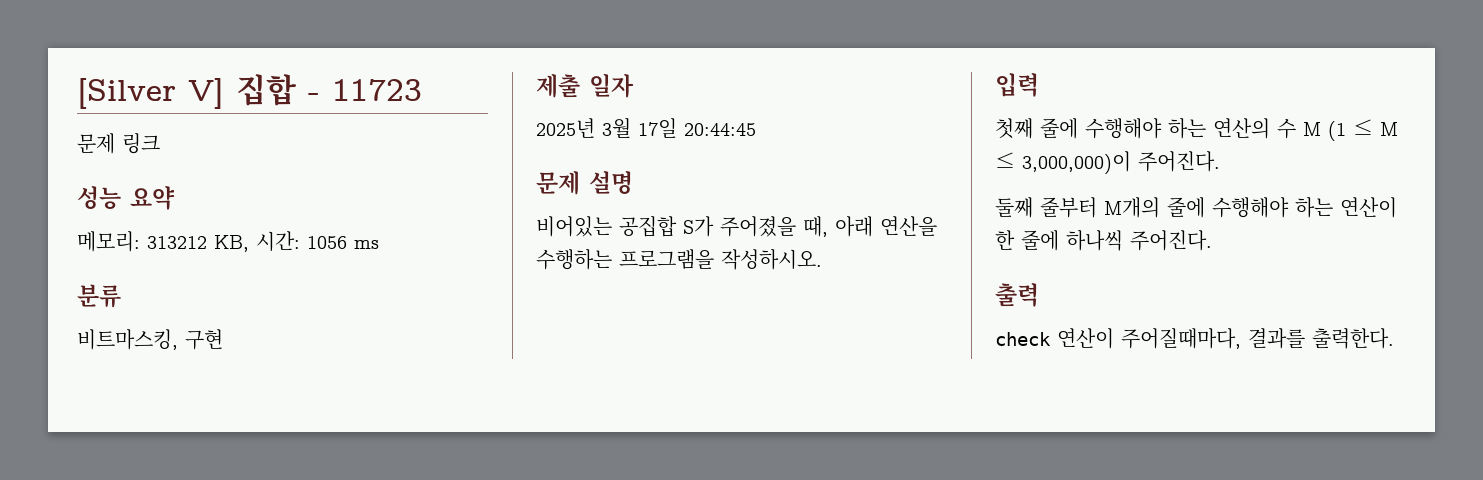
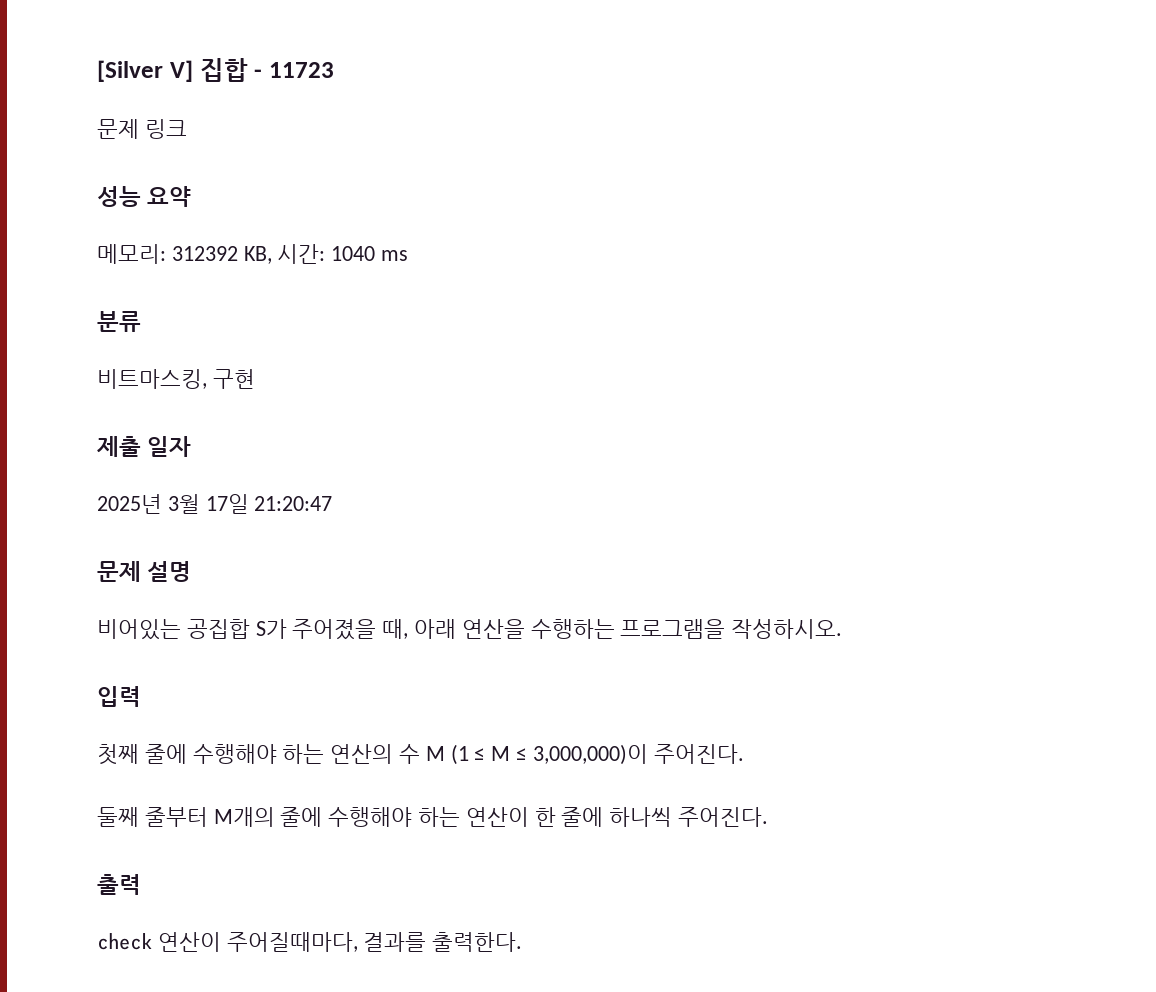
[147,236,207,249] 313212 -> [171,246,238,261] 312392
[307,236,347,249] 1056 -> [331,246,376,261] 1040
[684,123,756,136] 20:44:45 -> [254,496,333,511] 21:20:47

